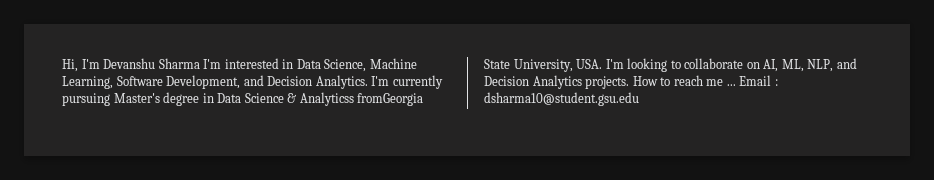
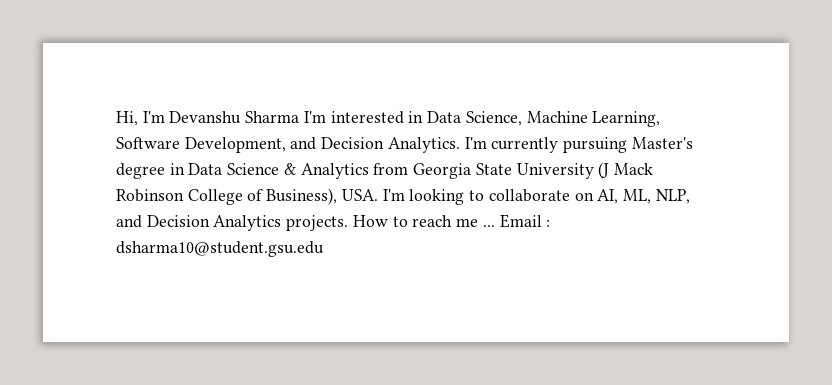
[299,92,424,106] [484,59,573,72] Analyticss fromGeorgia State University, -> [300,162,653,179] [116,188,338,205] Analytics from Georgia State University (J Mack Robinson College of Business),

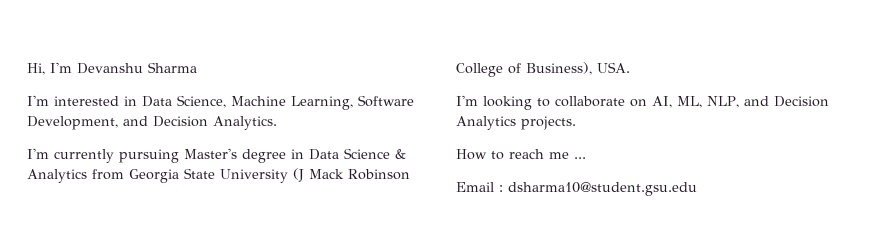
(300, 117) none -> (197, 67) //
(460, 145) none -> (277, 123) //
(378, 195) none -> (630, 67) //
(349, 223) none -> (576, 123) //
(495, 226) none -> (586, 158) //

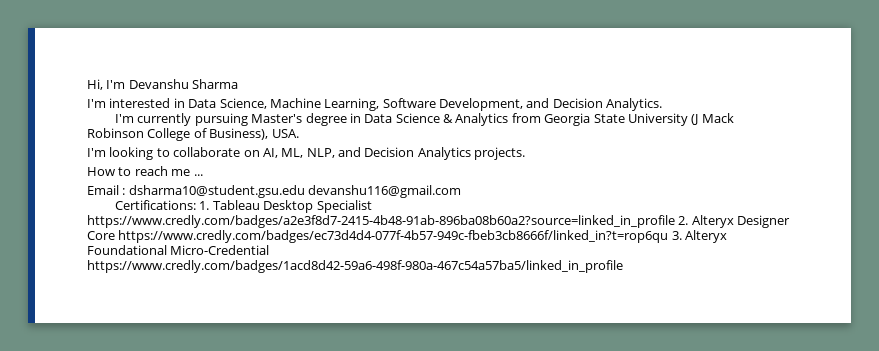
(697, 189) none -> [308,185,462,198] [115,200,372,213] [87,215,791,228] [87,230,728,243] [87,245,270,255] [87,260,623,273] devanshu116@gmail.com // Certifications: 1. Tableau Desktop Specialist https://www.credly.com/badges/a2e3f8d7-2415-4b48-91ab-896ba08b60a2?source=linked_in_profile 2. Alteryx Designer Core https://www.credly.com/badges/ec73d4d4-077f-4b57-949c-fbeb3cb8666f/linked_in?t=rop6qu 3. Alteryx Foundational Micro-Credential https://www.credly.com/badges/1acd8d42-59a6-498f-980a-467c54a57ba5/linked_in_profile

